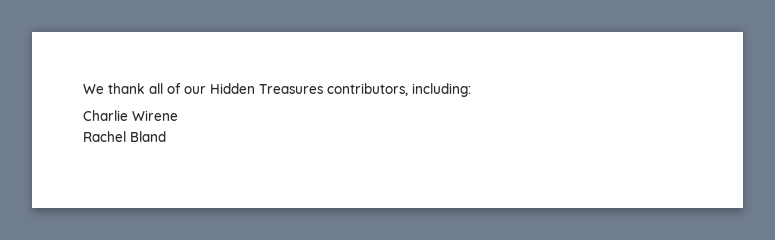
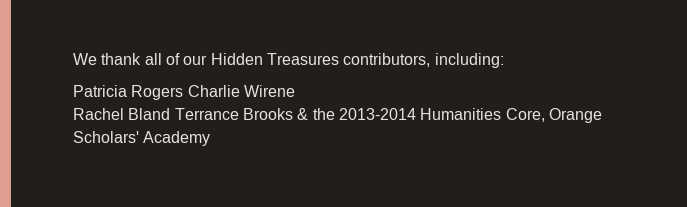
(471, 90) none -> [73,85,184,100] Patricia Rogers
(166, 136) none -> [174,108,602,123] [73,131,211,146] Terrance Brooks & the 2013-2014 Humanities Core, Orange Scholars' Academy

